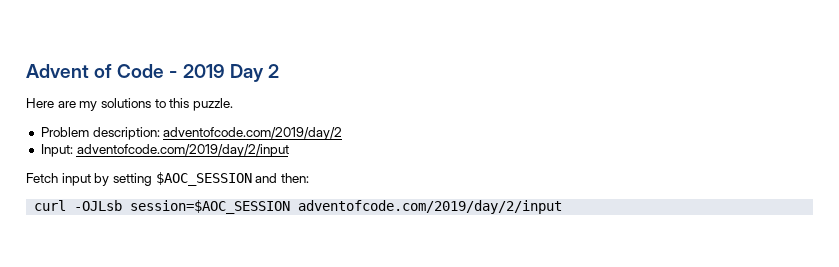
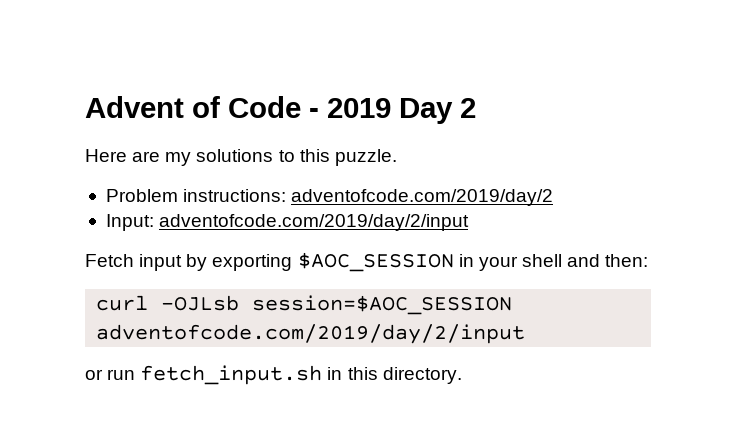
[92,127,160,140] description: -> [183,189,287,202] instructions:
[112,172,252,186] setting $AOC_SESSION -> [212,252,562,272] exporting $AOC_SESSION in your shell
(563, 207) none -> [85,365,462,385] // or run fetch_input.sh in this directory.

